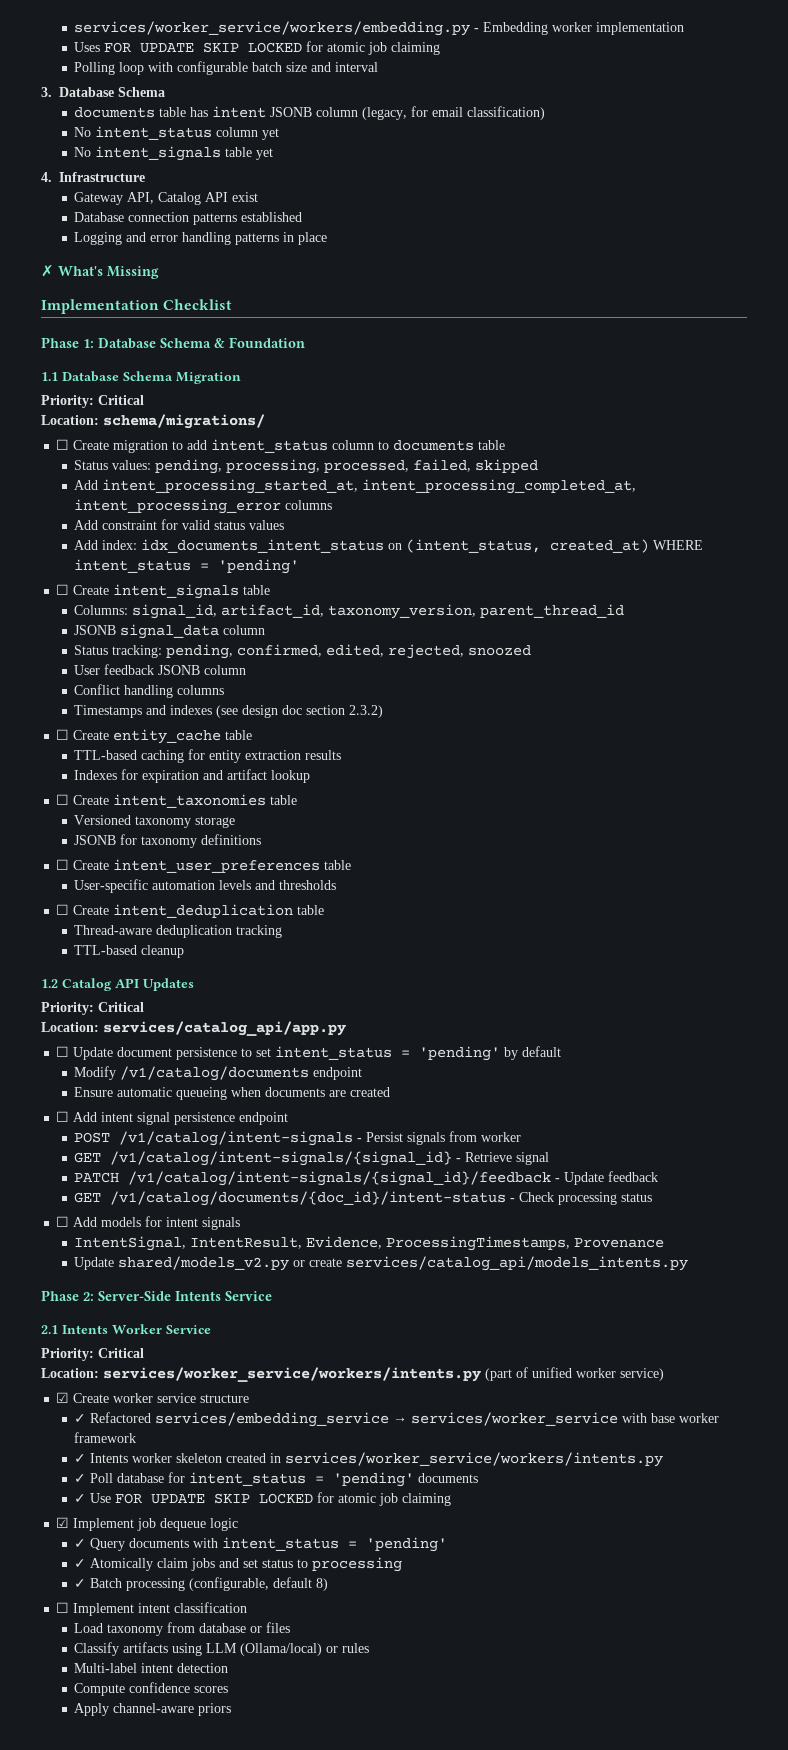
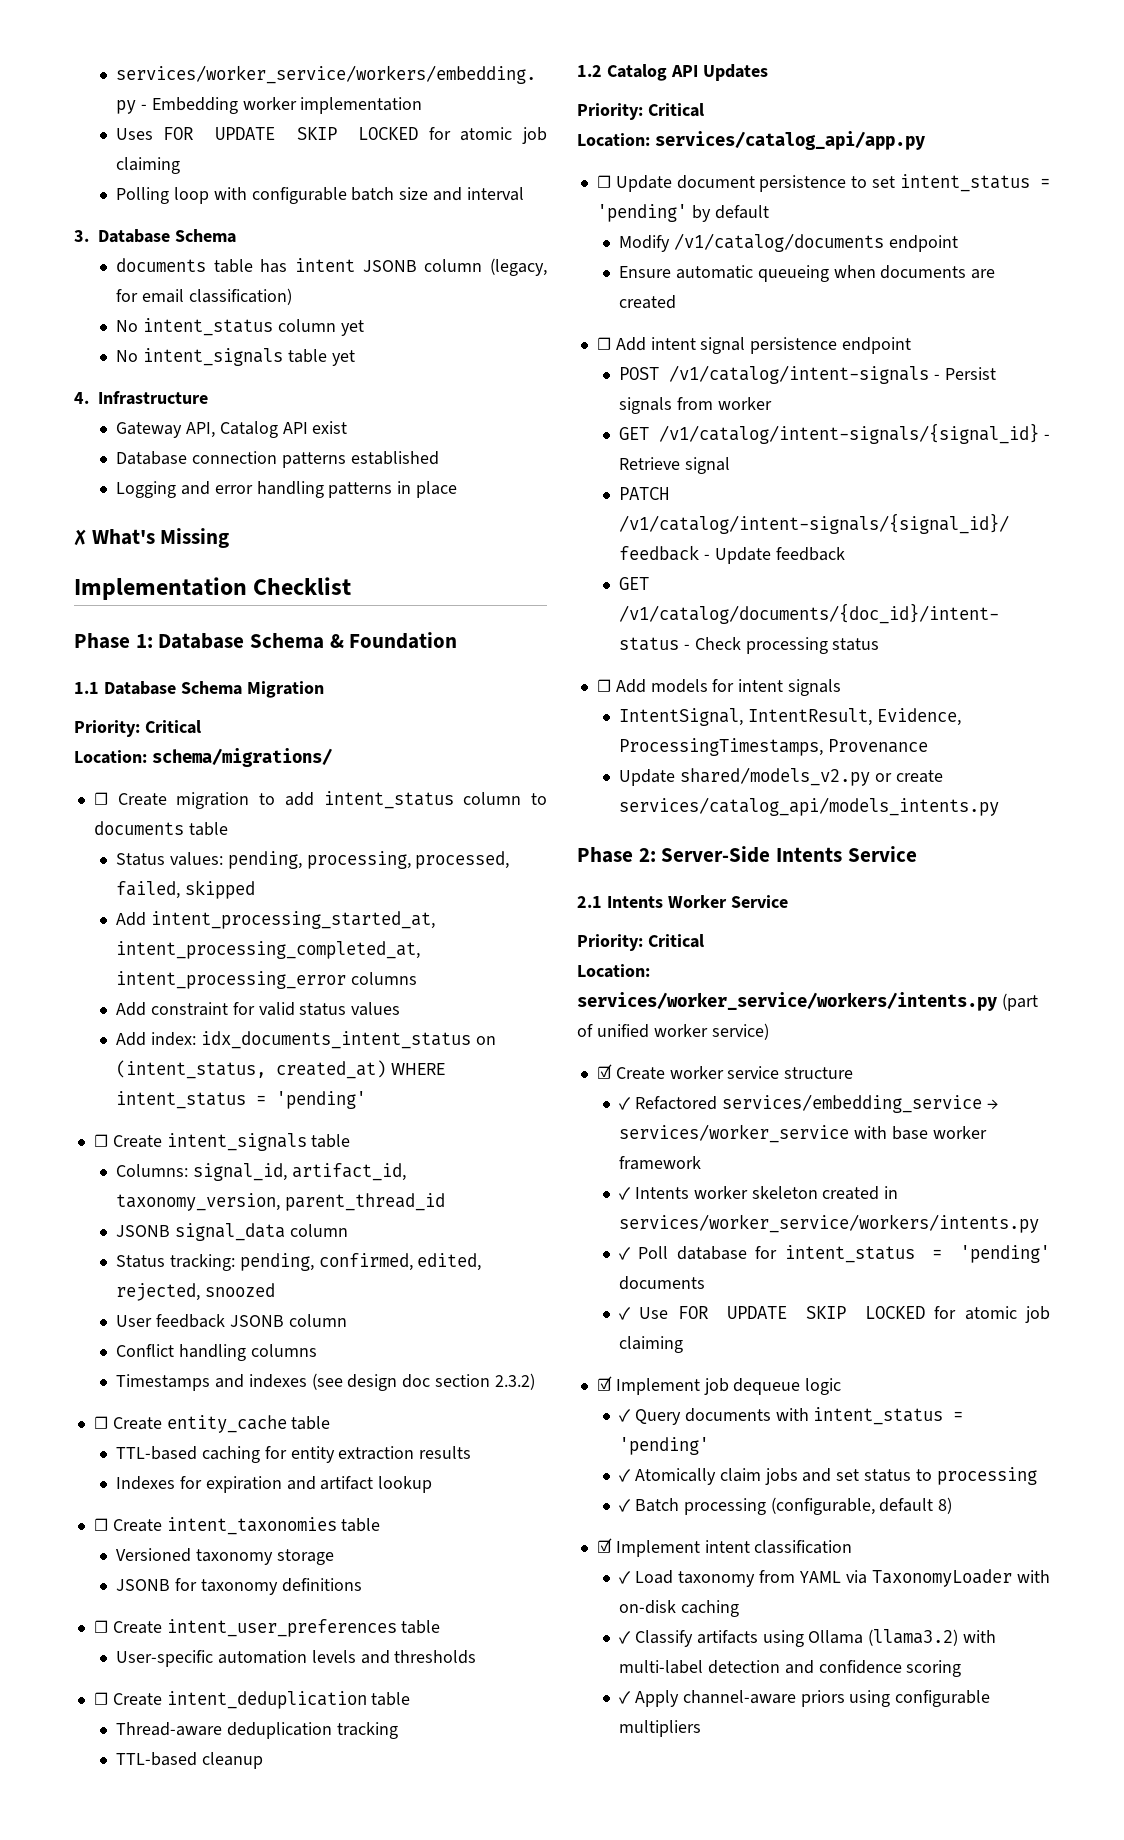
[56,1602,70,1613] ☐ -> [596,1538,612,1553] ☑
(248, 1607) none -> [618,1571,631,1584] ✓
[199,1622,291,1633] [74,1642,370,1656] [74,1663,229,1673] [74,1682,229,1696] [74,1703,232,1716] database or files // Classify artifacts using LLM (Ollama/local) or rules // Multi-label intent detection // Compute confidence scores // Apply channel-aware priors -> [798,1569,1050,1587] [618,1600,739,1617] [618,1629,997,1647] [618,1660,962,1677] [618,1690,991,1707] [618,1720,701,1737] YAML via TaxonomyLoader with on-disk caching // ✓ Classify artifacts using Ollama (llama3.2) with multi-label detection and confidence scoring // ✓ Apply channel-aware priors using configurable multipliers

